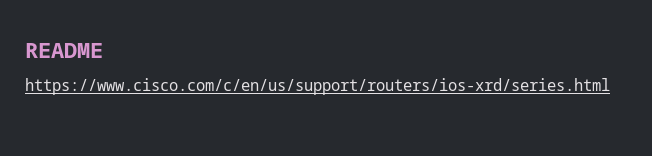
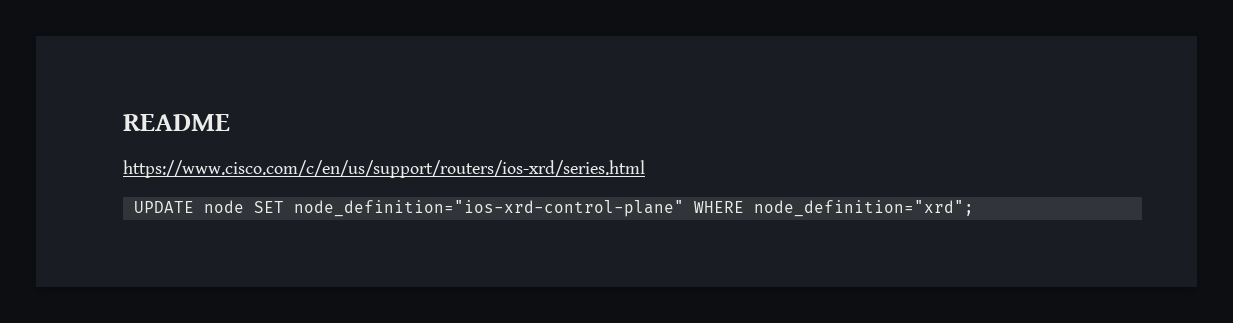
(610, 86) none -> [133,200,974,217] // UPDATE node SET node_definition="ios-xrd-control-plane" WHERE node_definition="xrd";

